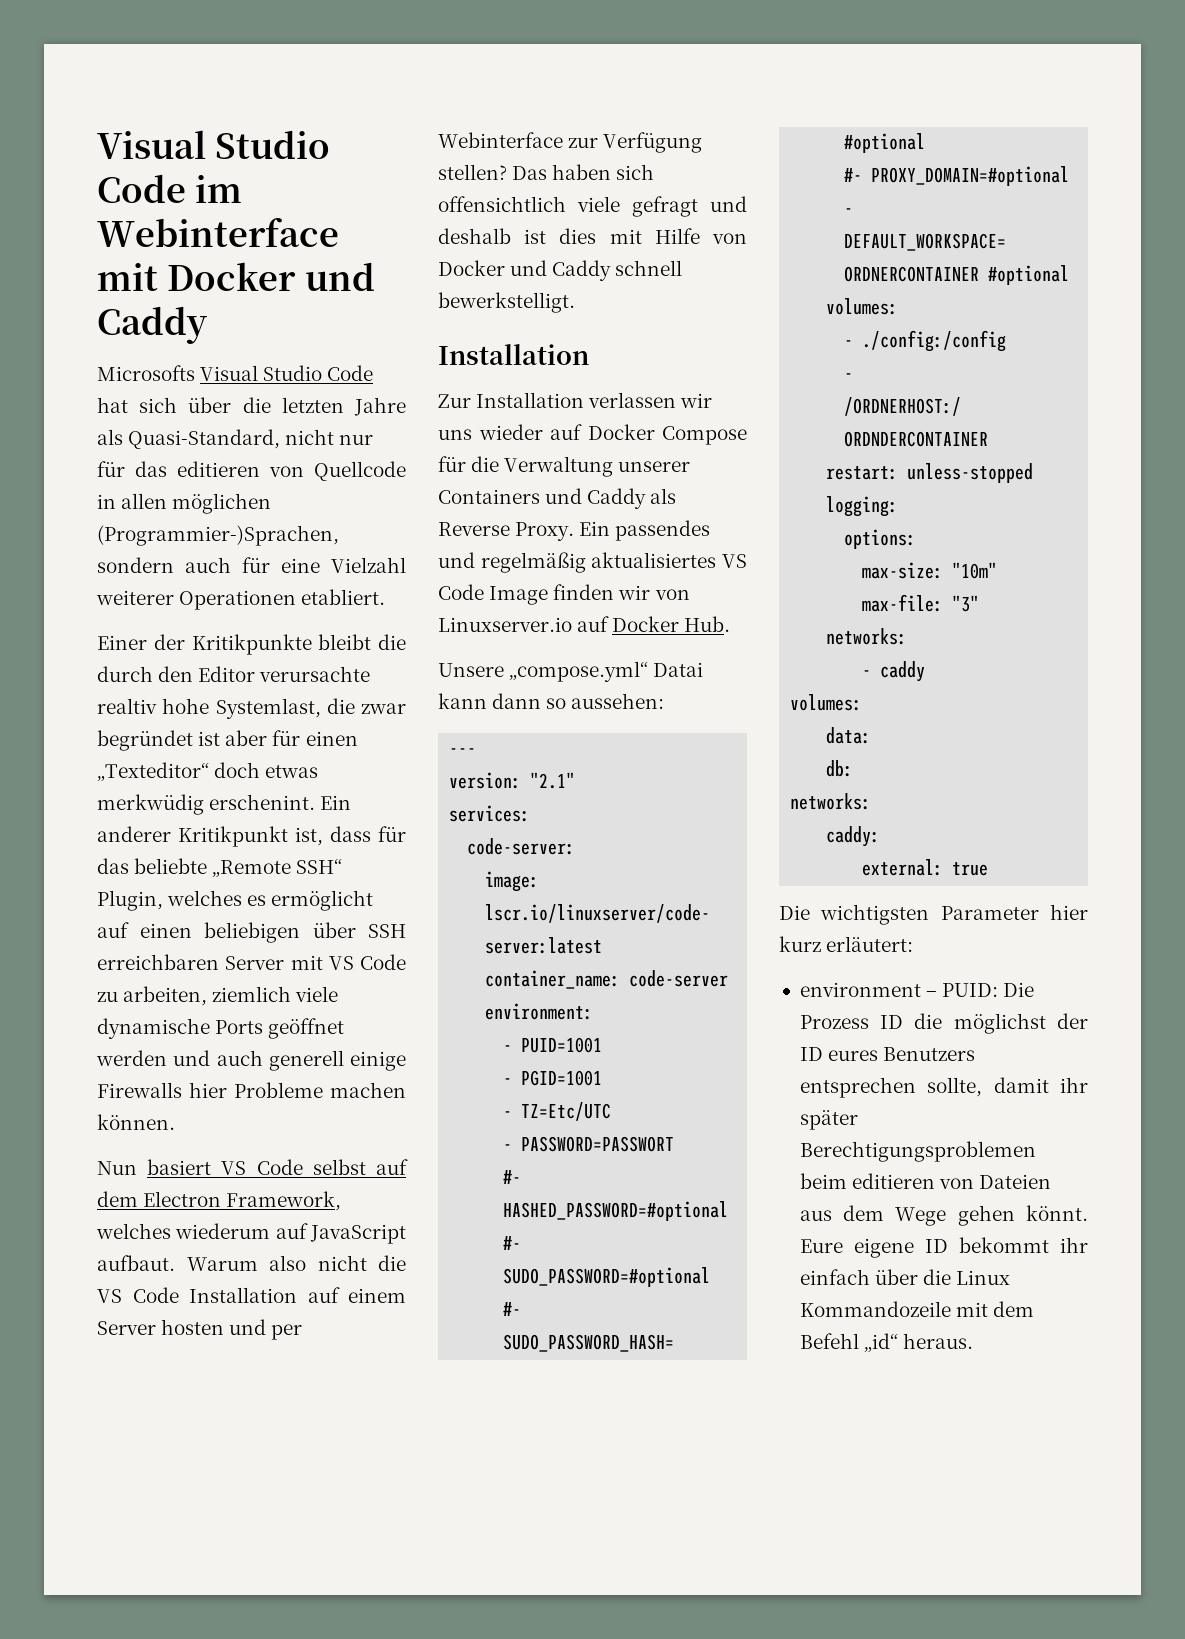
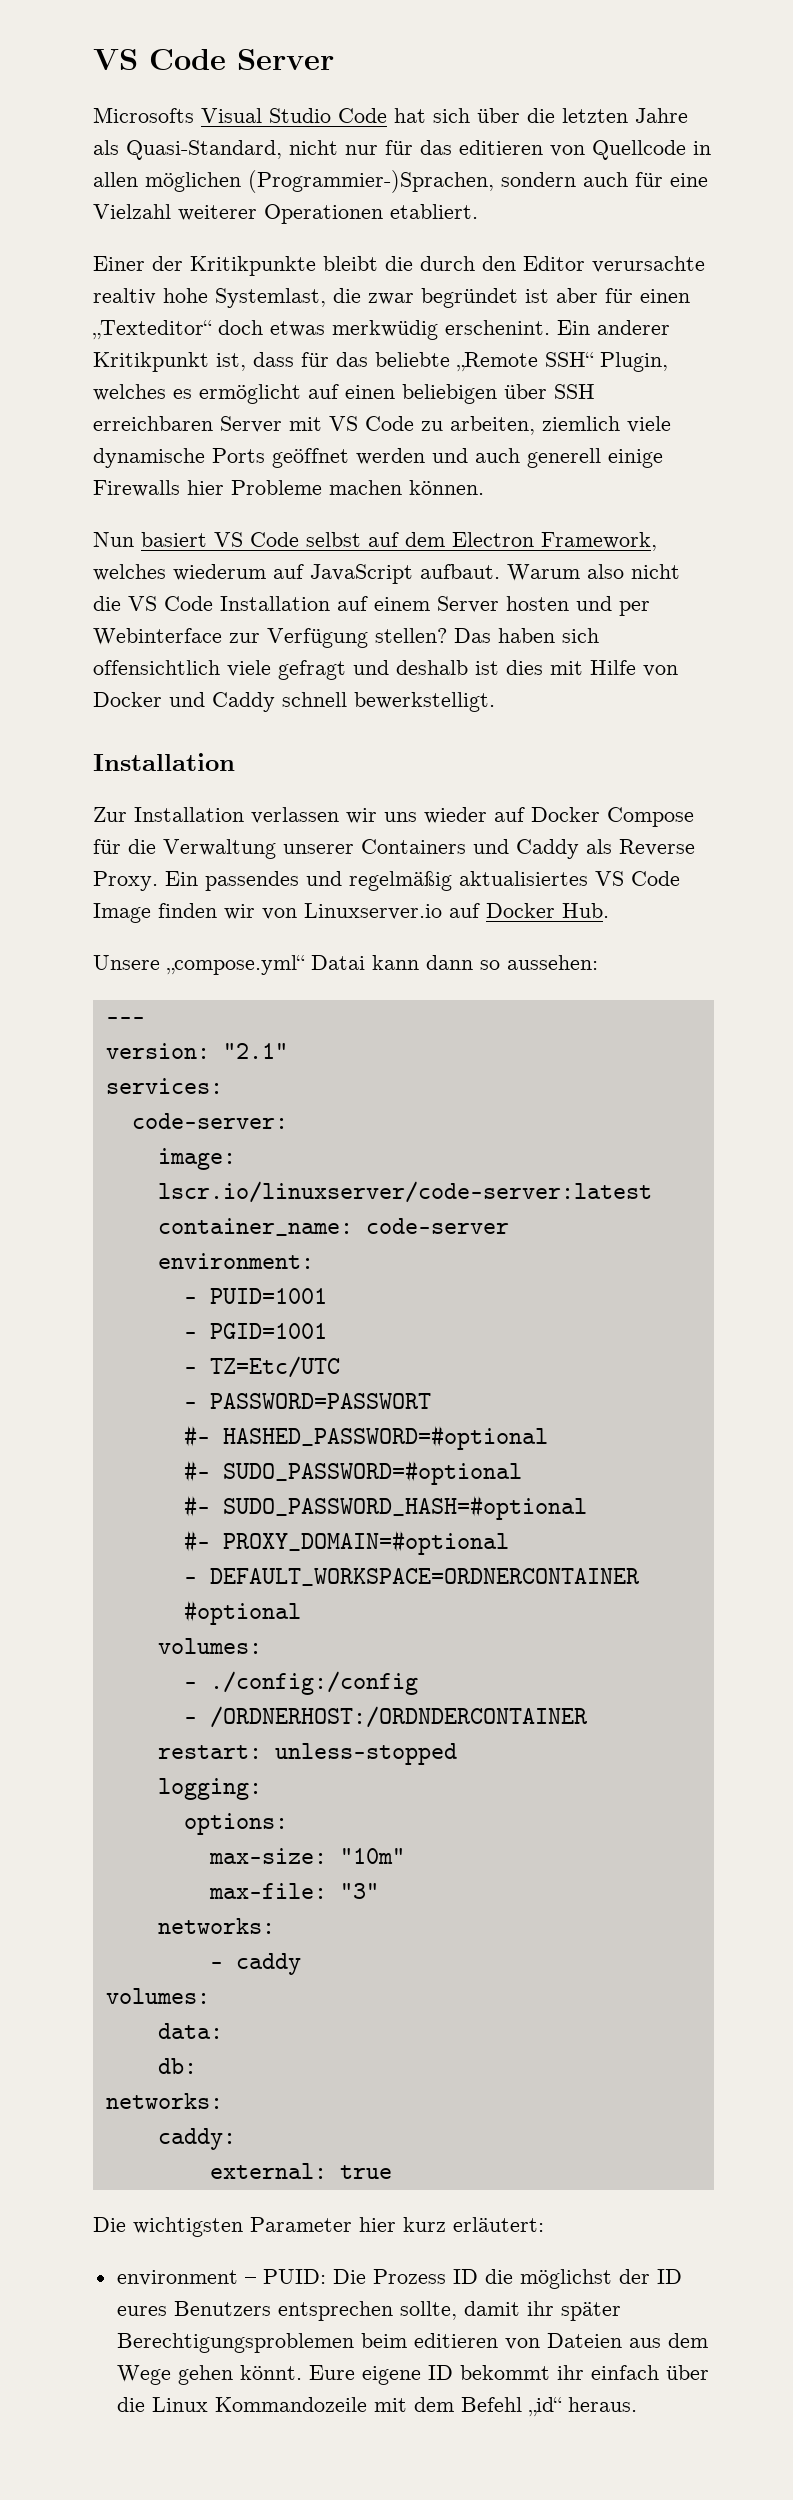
[97,130,331,159] [97,174,243,203] [97,218,339,247] [97,262,375,291] [97,306,207,344] Visual Studio Code im Webinterface mit Docker und Caddy -> [93,49,334,70] VS Code Server

